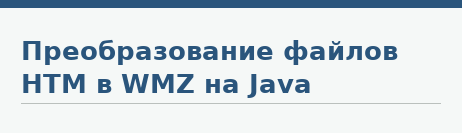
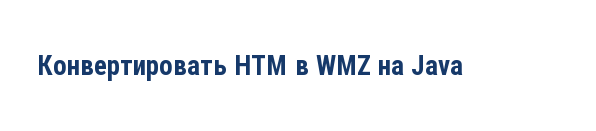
[21,39,398,65] Преобразование файлов -> [37,55,227,81] Конвертировать

